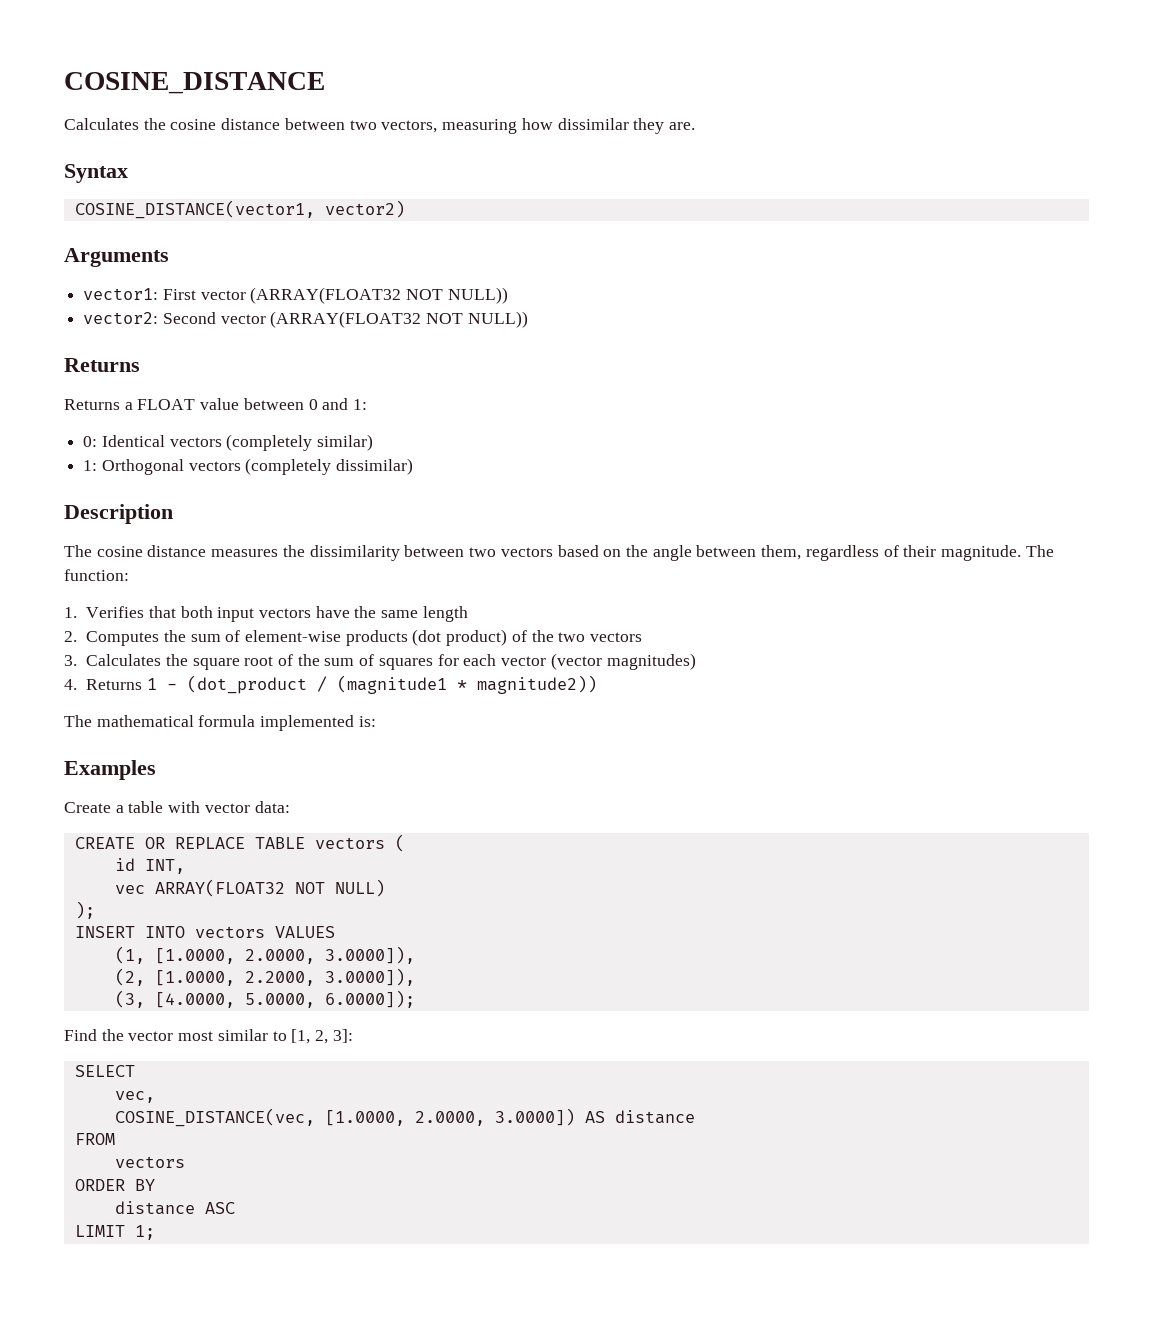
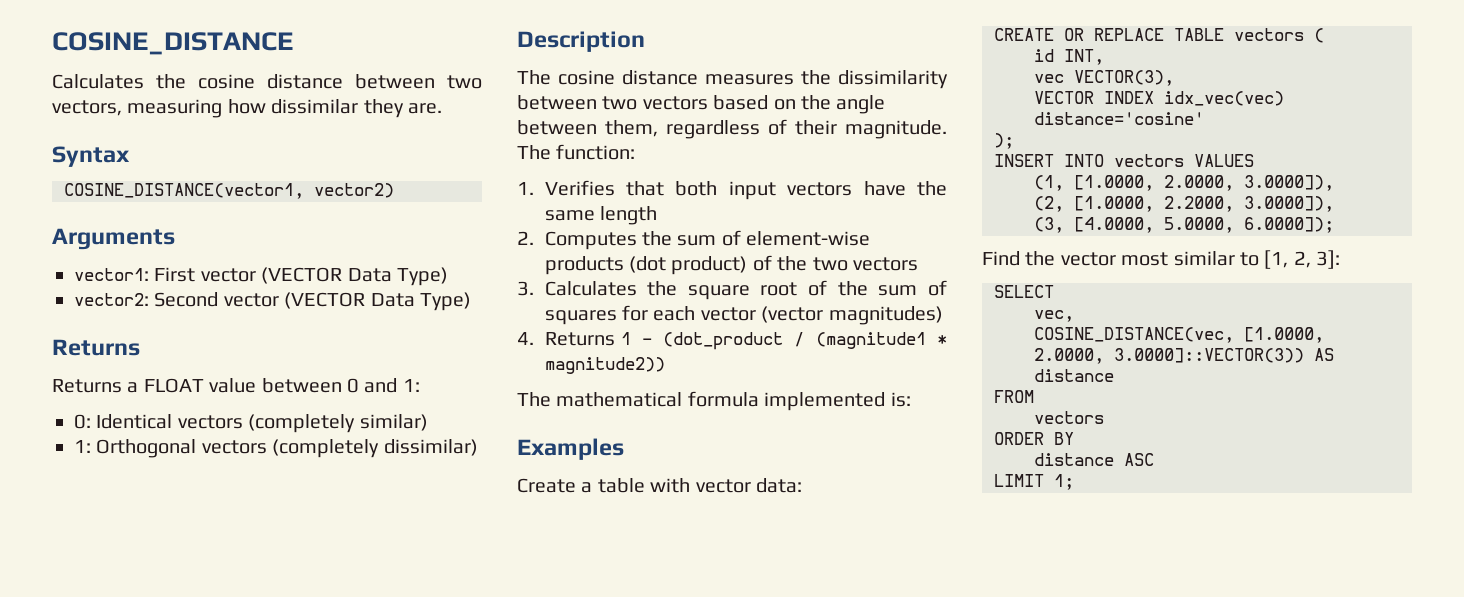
[250,287,508,304] (ARRAY(FLOAT32 NOT NULL)) -> [261,267,448,286] (VECTOR Data Type)
[270,311,528,328] (ARRAY(FLOAT32 NOT NULL)) -> [284,292,471,311] (VECTOR Data Type)
[154,879,385,897] ARRAY(FLOAT32 NOT NULL) -> [1074,70,1174,86] [1034,91,1284,106] [1034,112,1204,125] VECTOR(3), // VECTOR INDEX idx_vec(vec) distance='cosine'
[494,1108,575,1126] 3.0000]) -> [1114,348,1304,363] 3.0000]::VECTOR(3))

